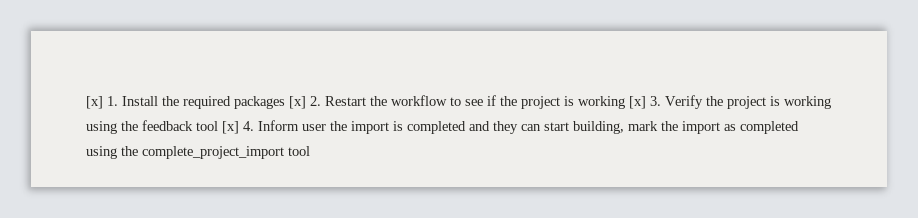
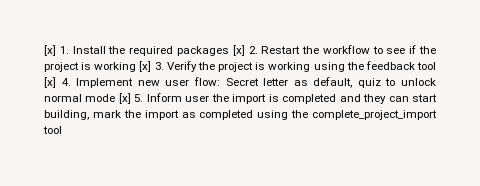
(254, 126) none -> [76,77,436,88] [44,93,144,104] Implement new user flow: Secret letter as default, quiz to unlock normal mode [x] 5.

